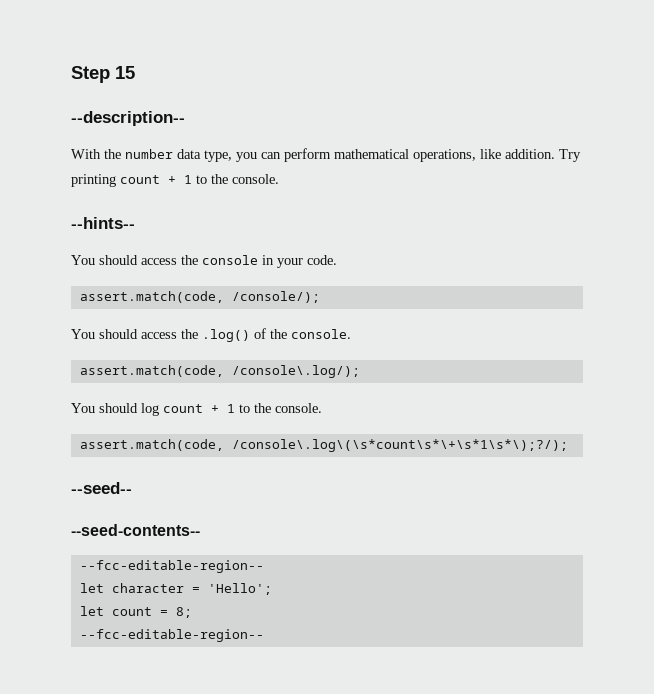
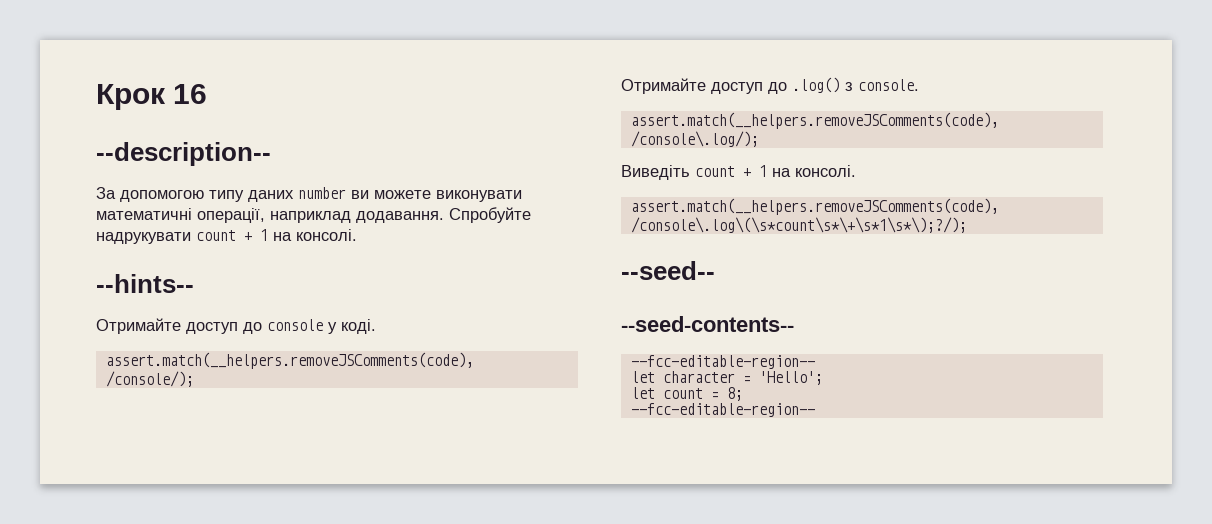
[71,66,135,83] Step 15 -> [96,84,208,110] Крок 16
[71,148,581,162] [71,174,279,187] [71,217,135,229] [71,255,337,268] [79,291,320,303] [71,328,351,342] [79,365,224,377] With the number data type, you can perform mathematical operations, like addition. Try printing count + 1 to the console. // --hints-- // You should access the console in your code. // assert.match(code, /console/); // You should access the .log() of the console. // assert.match(code, -> [96,187,522,202] [96,207,531,223] [96,229,357,244] [96,274,194,293] [96,318,376,334] [105,352,474,369] [105,371,194,387] [621,77,919,94] [630,112,999,129] За допомогою типу даних number ви можете виконувати математичні операції, наприклад додавання. Спробуйте надрукувати count + 1 на консолі. // --hints-- // Отримайте доступ до console у коді. // assert.match(__helpers.removeJSComments(code), /console/); // Отримайте доступ до .log() з console. // assert.match(__helpers.removeJSComments(code),
[71,403,322,416] [79,439,224,451] You should log count + 1 to the console. // assert.match(code, -> [621,165,856,180] [630,198,999,215] Виведіть count + 1 на консолі. // assert.match(__helpers.removeJSComments(code),

